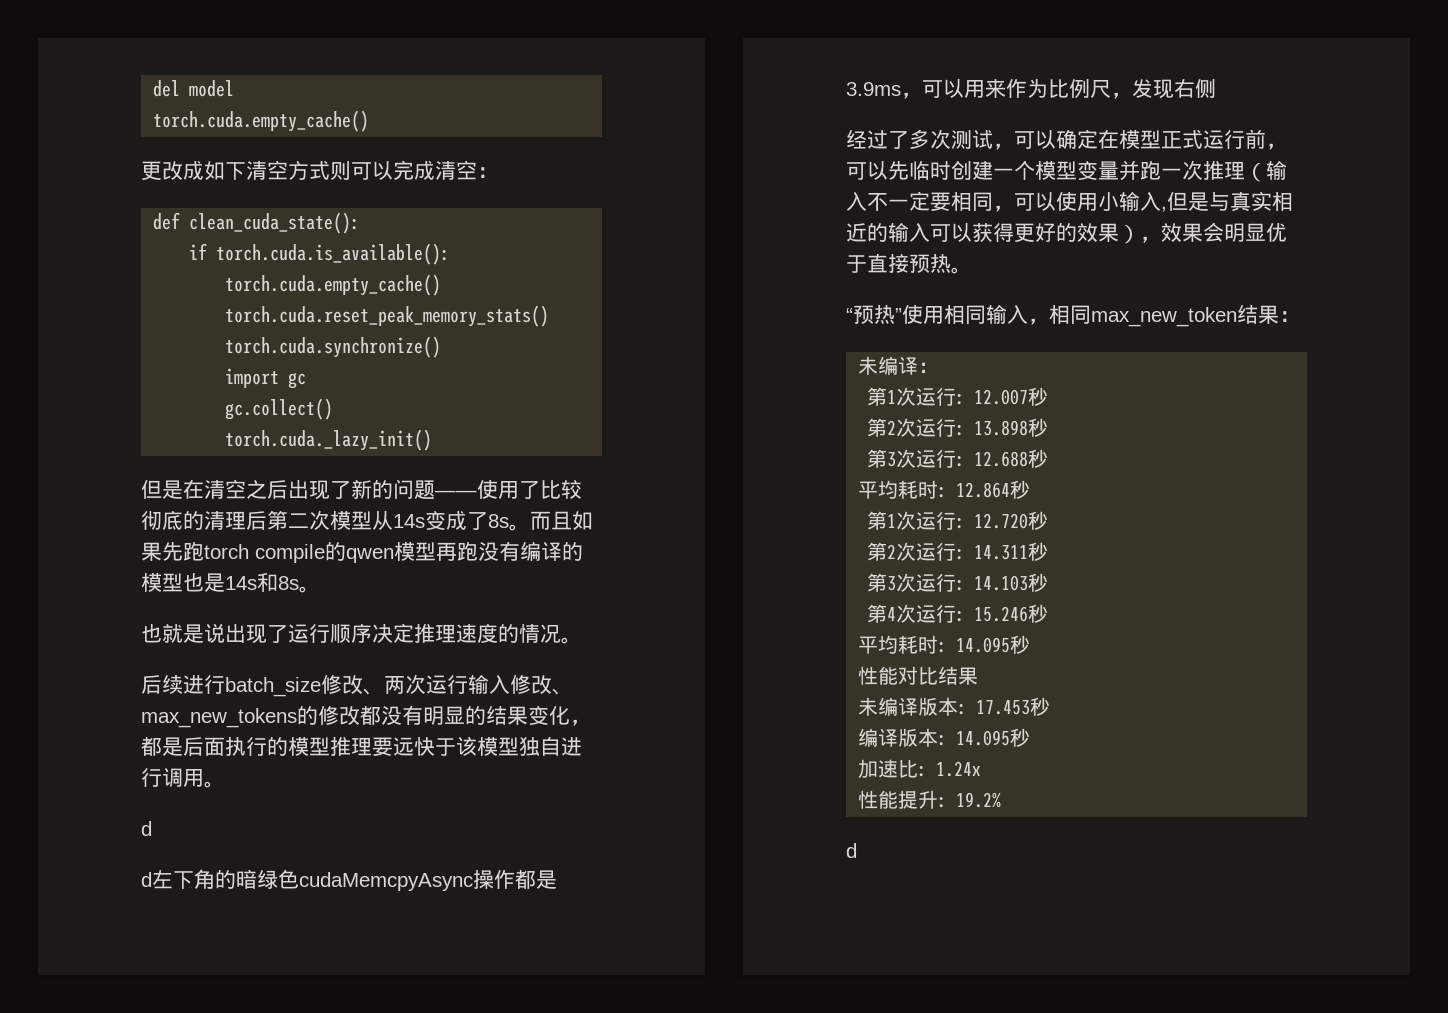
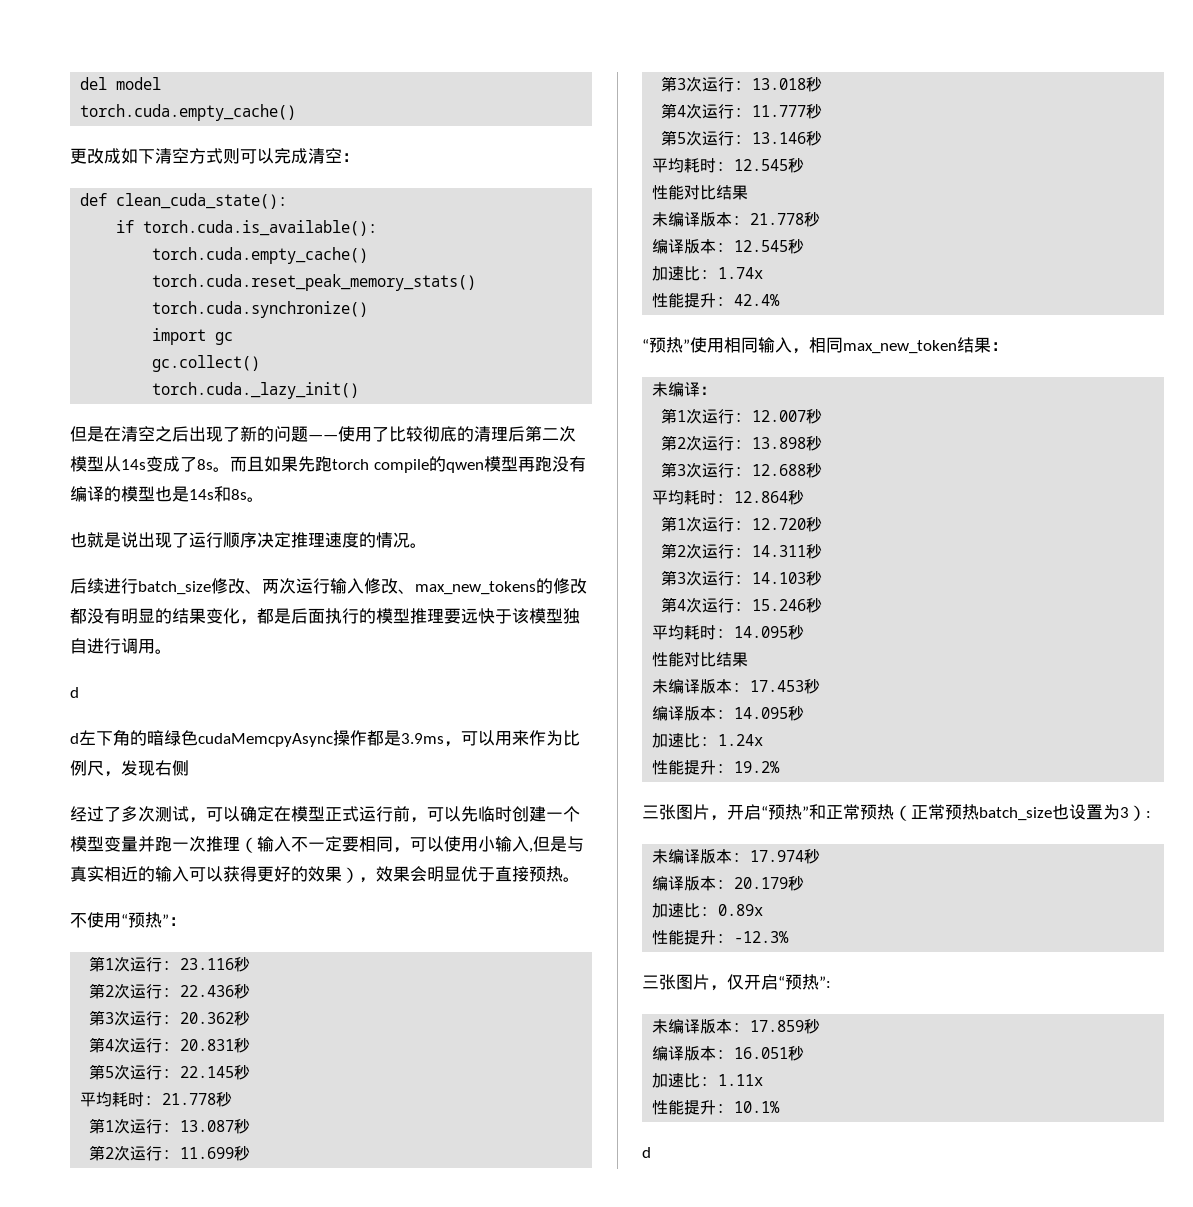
(972, 270) none -> [70,912,186,928] [89,956,251,972] [89,983,251,999] [89,1010,251,1026] [89,1037,251,1053] [89,1064,251,1080] [80,1092,233,1107] [89,1118,251,1134] [89,1145,251,1161] [661,76,823,92] [661,103,823,119] [661,130,823,146] [652,158,805,173] [652,185,749,200] [652,212,821,227] [652,239,805,254] [652,266,764,281] [652,293,781,308] // 不使用“预热”： // 第1次运行: 23.116秒 // 第2次运行: 22.436秒 // 第3次运行: 20.362秒 // 第4次运行: 20.831秒 // 第5次运行: 22.145秒 // 平均耗时: 21.778秒 // 第1次运行: 13.087秒 // 第2次运行: 11.699秒 // 第3次运行: 13.018秒 // 第4次运行: 11.777秒 // 第5次运行: 13.146秒 // 平均耗时: 12.545秒 // 性能对比结果 // 未编译版本: 21.778秒 // 编译版本: 12.545秒 // 加速比: 1.74x // 性能提升: 42.4%
(1002, 800) none -> [642,804,1151,821] [652,849,821,864] [652,876,805,891] [652,903,764,918] [652,930,790,945] [642,974,831,991] [652,1019,821,1034] [652,1046,805,1061] [652,1073,764,1088] [652,1100,781,1115] // 三张图片，开启“预热”和正常预热（正常预热batch_size也设置为3）: // 未编译版本: 17.974秒 // 编译版本: 20.179秒 // 加速比: 0.89x // 性能提升: -12.3% // 三张图片，仅开启“预热”: // 未编译版本: 17.859秒 // 编译版本: 16.051秒 // 加速比: 1.11x // 性能提升: 10.1%

